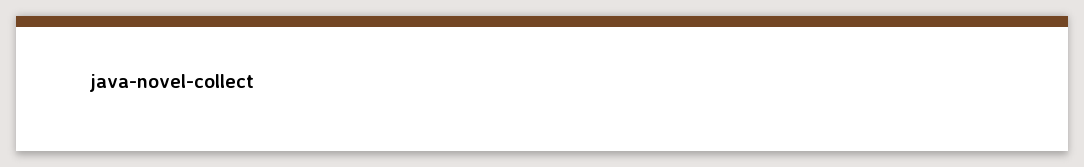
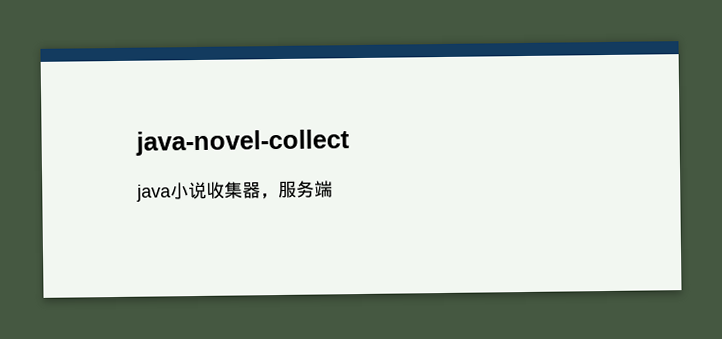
(254, 83) none -> [136,180,333,202] // java小说收集器，服务端

